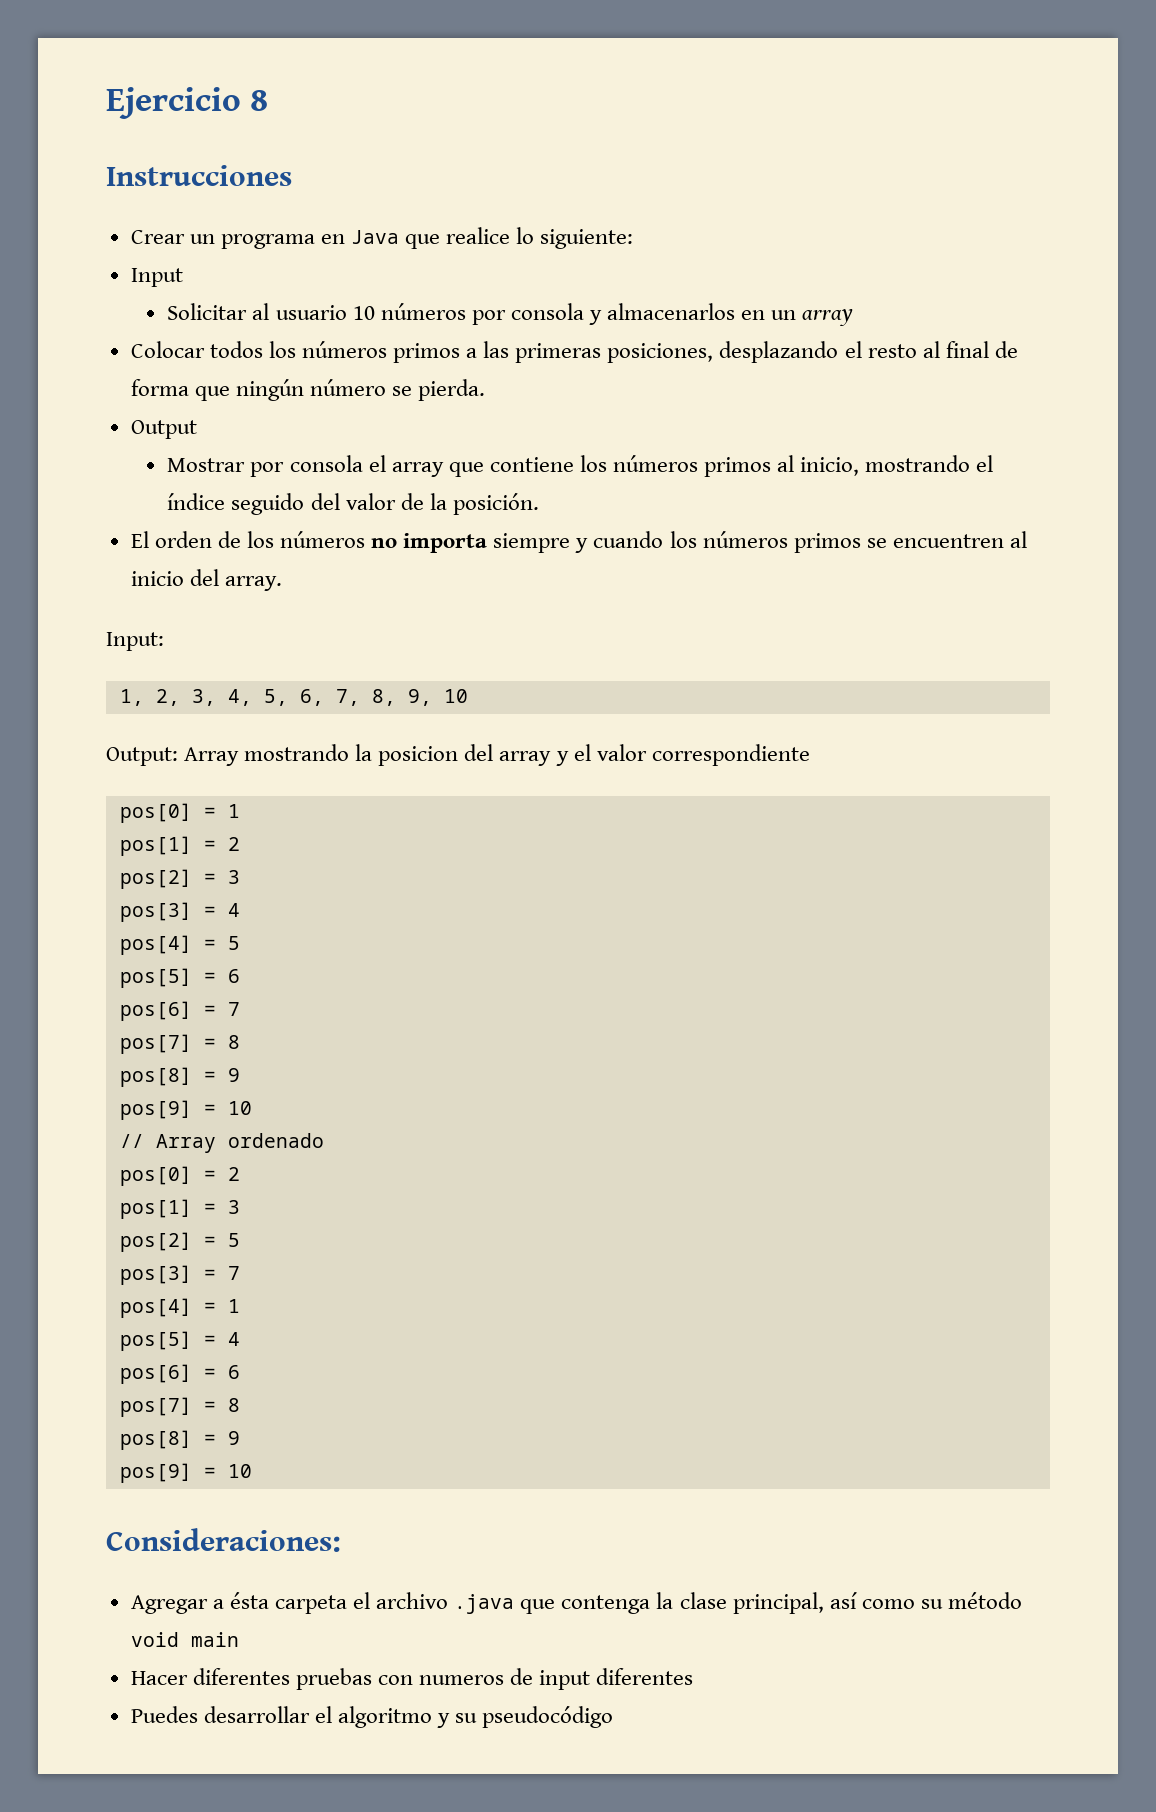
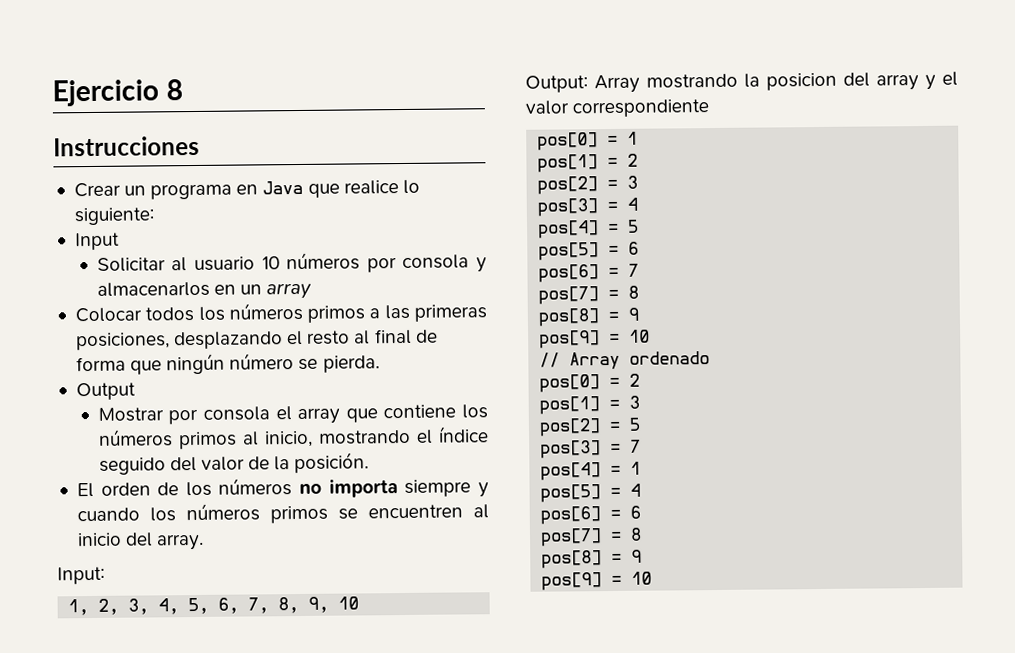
[106,1528,341,1552] [130,1592,1022,1614] [130,1632,239,1647] [130,1668,694,1690] [130,1706,614,1728] // Consideraciones: // Agregar a ésta carpeta el archivo .java que contenga la clase principal, así como su método void main // Hacer diferentes pruebas con numeros de input diferentes // Puedes desarrollar el algoritmo y su pseudocódigo -> (653, 578) none

